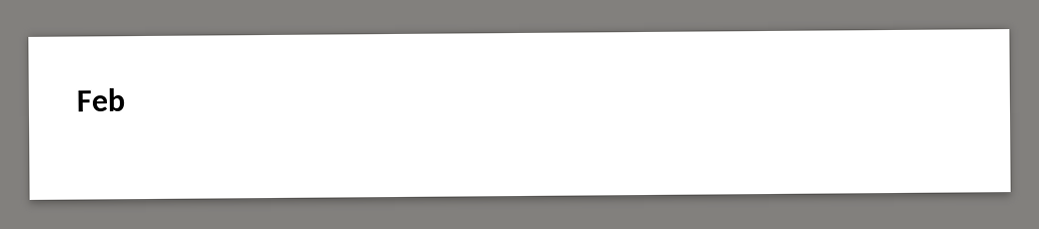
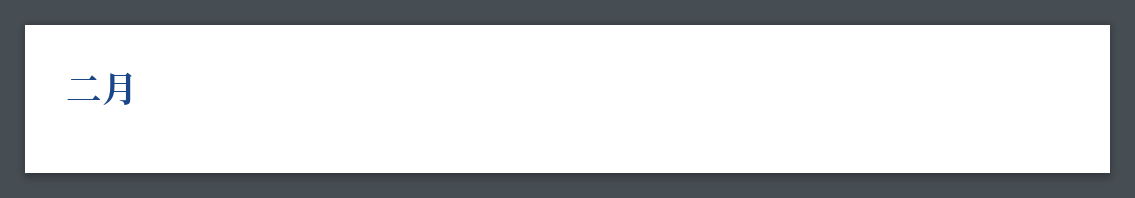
[76,88,125,112] Feb -> [66,72,138,106] 二月

